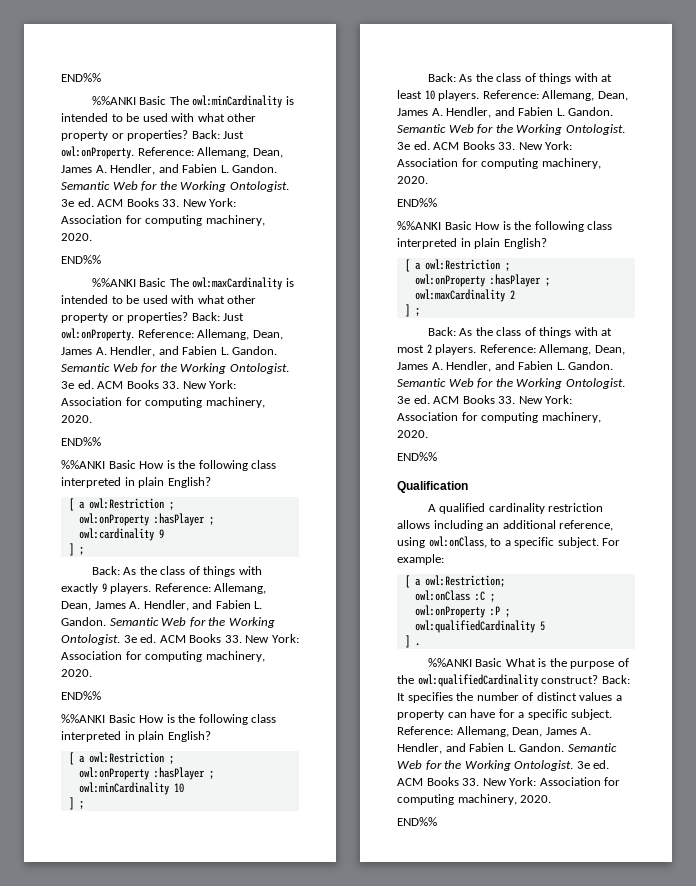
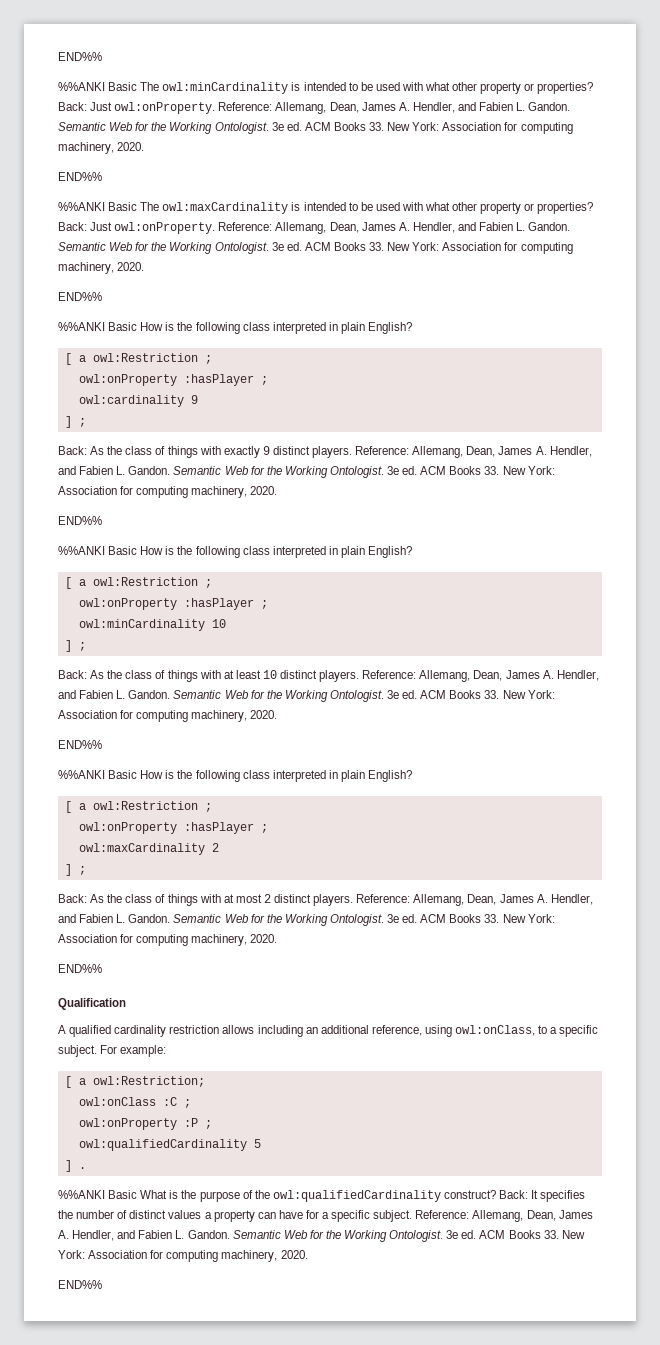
(107, 587) none -> [272,446,310,455] distinct
(435, 95) none -> [280,670,318,679] distinct
(432, 348) none -> [274,894,312,903] distinct

